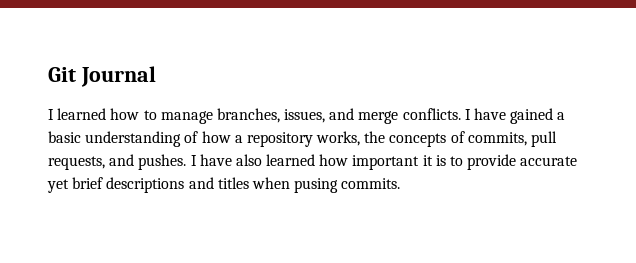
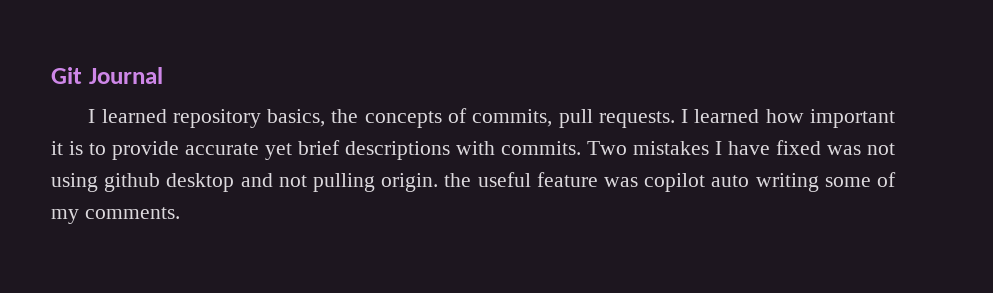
[110,108,566,124] [48,131,361,147] how to manage branches, issues, and merge conflicts. I have gained a basic understanding of how a repository works, -> [172,109,326,128] repository basics,
[48,154,262,170] requests, and pushes. I have also -> [598,109,689,128] requests. I
[188,177,401,193] and titles when pusing commits. -> [456,140,895,155] [51,172,897,192] [51,207,180,224] with commits. Two mistakes I have fixed was not using github desktop and not pulling origin. the useful feature was copilot auto writing some of my comments.

